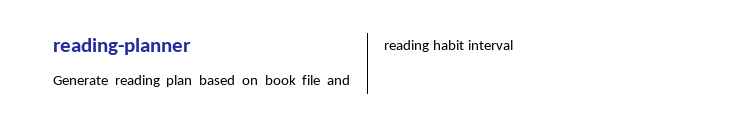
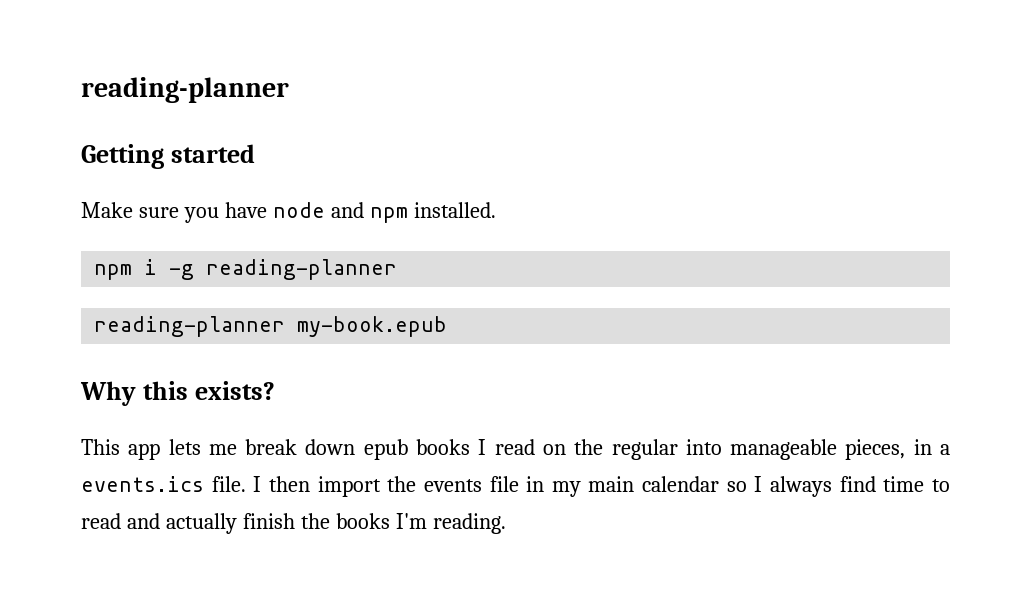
[53,38,191,55] [53,75,351,87] [384,40,513,52] reading-planner // Generate reading plan based on book file and reading habit interval -> [81,77,289,103] [81,144,255,169] [81,202,496,223] [94,259,398,280] [94,316,448,337] [80,381,275,406] [81,439,950,460] [81,476,950,497] [81,513,506,534] reading-planner // Getting started // Make sure you have node and npm installed. // npm i -g reading-planner // reading-planner my-book.epub // Why this exists? // This app lets me break down epub books I read on the regular into manageable pieces, in a events.ics file. I then import the events file in my main calendar so I always find time to read and actually finish the books I'm reading.

